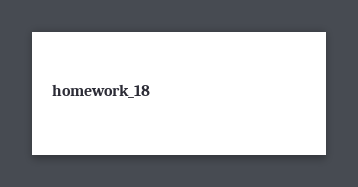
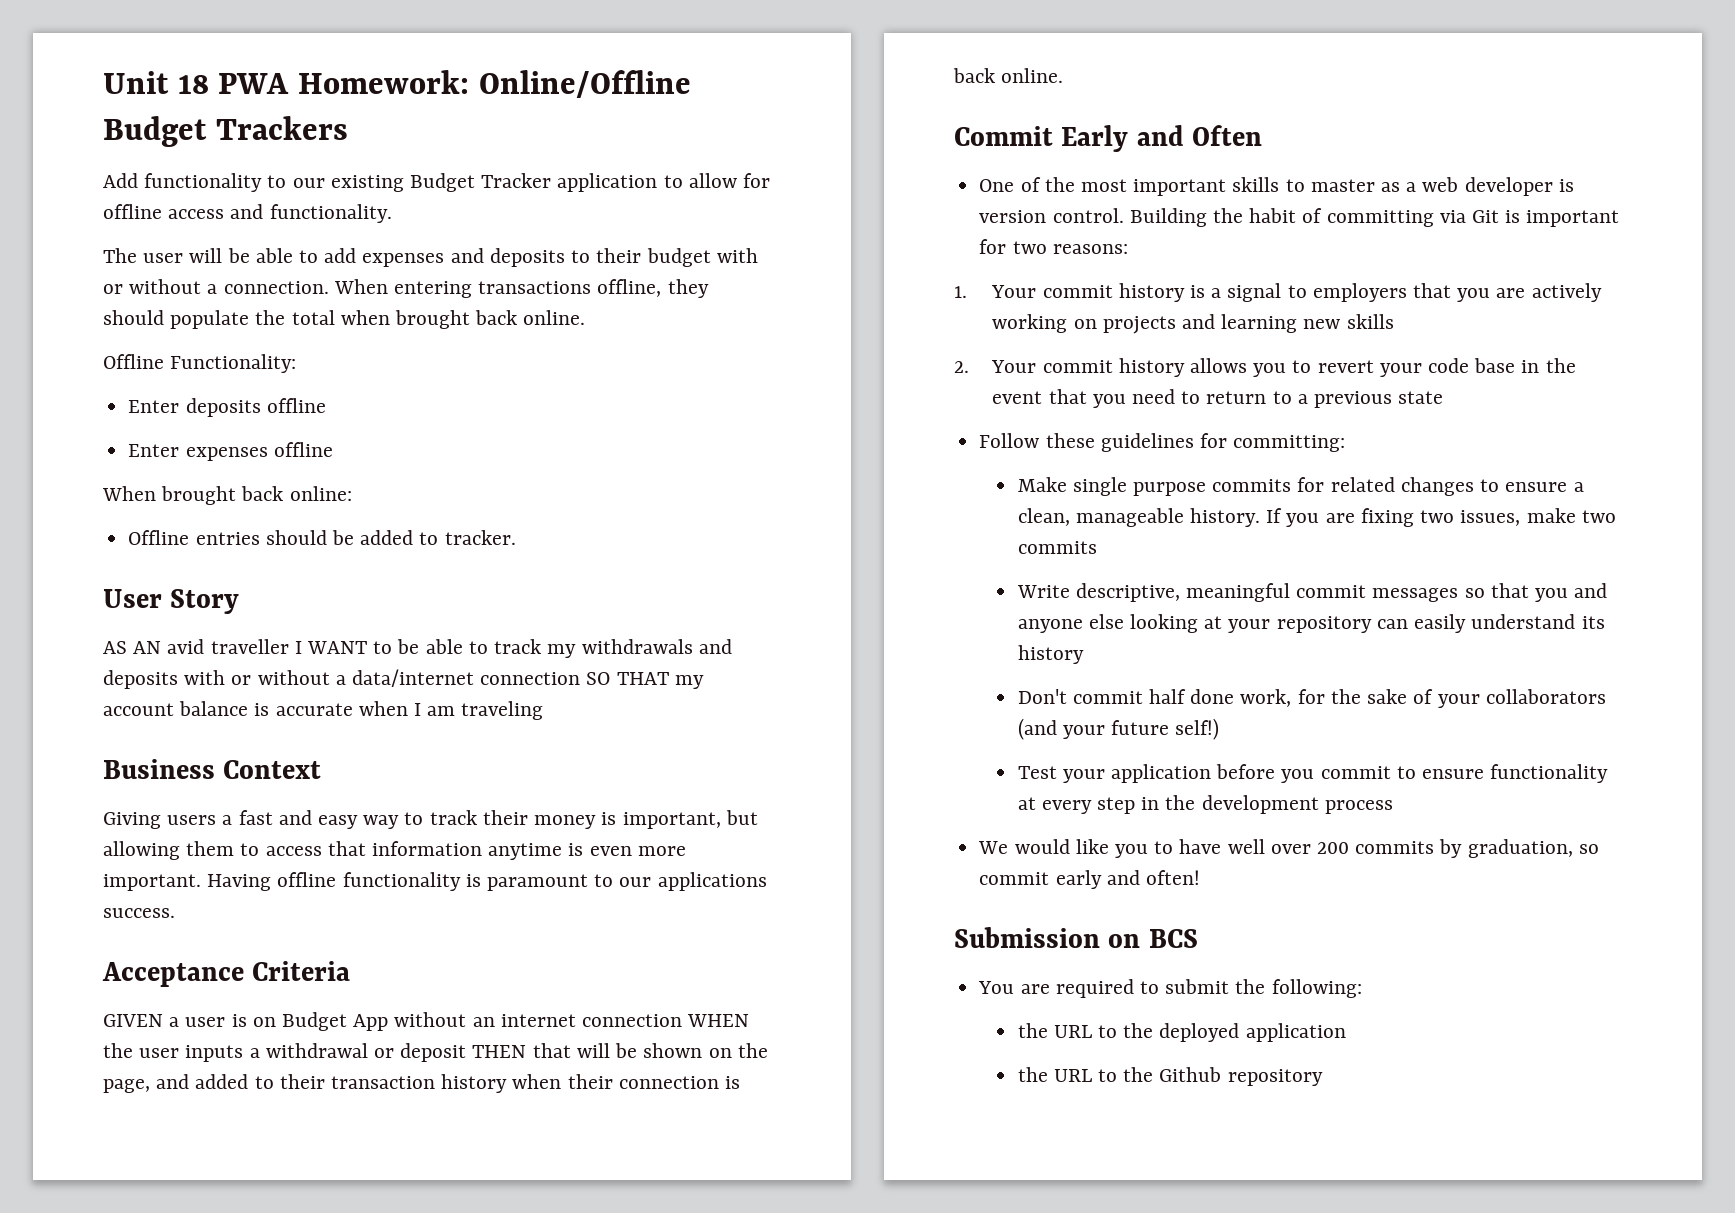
[52,84,150,98] homework_18 -> [103,70,691,98] [103,116,348,147] [103,173,771,192] [103,204,392,223] [103,248,758,267] [103,279,709,298] [103,310,586,329] [103,354,297,373] [128,398,326,417] [128,442,333,461] [102,486,352,505] [128,530,516,545] [103,589,240,614] [103,639,732,658] [103,669,704,689] [103,701,544,720] [103,759,322,779] [103,810,758,829] [103,841,686,860] [103,872,767,891] [103,908,175,918] [102,961,351,987] [103,1012,750,1031] [103,1043,768,1062] [103,1074,741,1093] [953,68,1064,83] [954,125,1263,152] [979,177,1574,196] [979,208,1620,227] [979,239,1128,254] [954,283,1602,302] [992,314,1394,334] [954,358,1576,377] [992,389,1444,408] [979,433,1346,452] [1017,477,1584,496] [1017,508,1616,527] [1017,541,1097,554] [1016,583,1608,602] [1017,614,1605,633] [1017,645,1084,664] [1017,689,1606,708] [1017,718,1220,740] [1017,764,1609,783] [1017,795,1393,814] [978,839,1599,858] [979,870,1200,889] [954,927,1198,948] [978,979,1362,998] [1017,1023,1346,1042] [1017,1067,1323,1086] Unit 18 PWA Homework: Online/Offline Budget Trackers // Add functionality to our existing Budget Tracker application to allow for offline access and functionality. // The user will be able to add expenses and deposits to their budget with or without a connection. When entering transactions offline, they should populate the total when brought back online. // Offline Functionality: // Enter deposits offline // Enter expenses offline // When brought back online: // Offline entries should be added to tracker. // User Story // AS AN avid traveller I WANT to be able to track my withdrawals and deposits with or without a data/internet connection SO THAT my account balance is accurate when I am traveling // Business Context // Giving users a fast and easy way to track their money is important, but allowing them to access that information anytime is even more important. Having offline functionality is paramount to our applications success. // Acceptance Criteria // GIVEN a user is on Budget App without an internet connection WHEN the user inputs a withdrawal or deposit THEN that will be shown on the page, and added to their transaction history when their connection is back online. // Commit Early and Often // One of the most important skills to master as a web developer is version control. Building the habit of committing via Git is important for two reasons: // 1. Your commit history is a signal to employers that you are actively working on projects and learning new skills // 2. Your commit history allows you to revert your code base in the event that you need to return to a previous state // Follow these guidelines for committing: // Make single purpose commits for related changes to ensure a clean, manageable history. If you are fixing two issues, make two commits // Write descriptive, meaningful commit messages so that you and anyone else looking at your repository can easily understand its history // Don't commit half done work, for the sake of your collaborators (and your future self!) // Test your application before you commit to ensure functionality at every step in the development process // We would like you to have well over 200 commits by graduation, so commit early and often! // Submission on BCS // You are required to submit the following: // the URL to the deployed application // the URL to the Github repository

